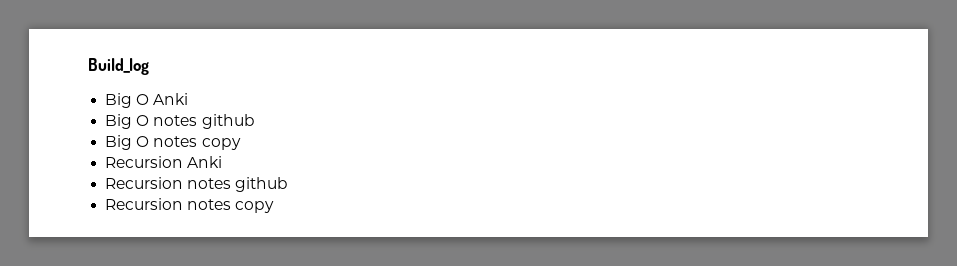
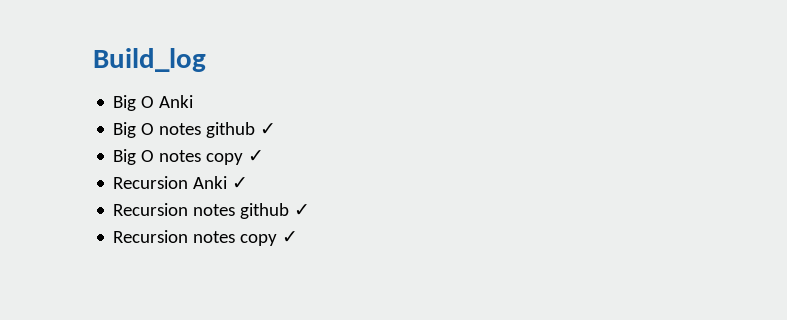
(255, 121) none -> [260,123,277,135] ✓
(241, 144) none -> [248,150,265,162] ✓
(223, 162) none -> [232,177,249,189] ✓
(289, 184) none -> [294,204,311,216] ✓
(275, 207) none -> [282,231,299,243] ✓

